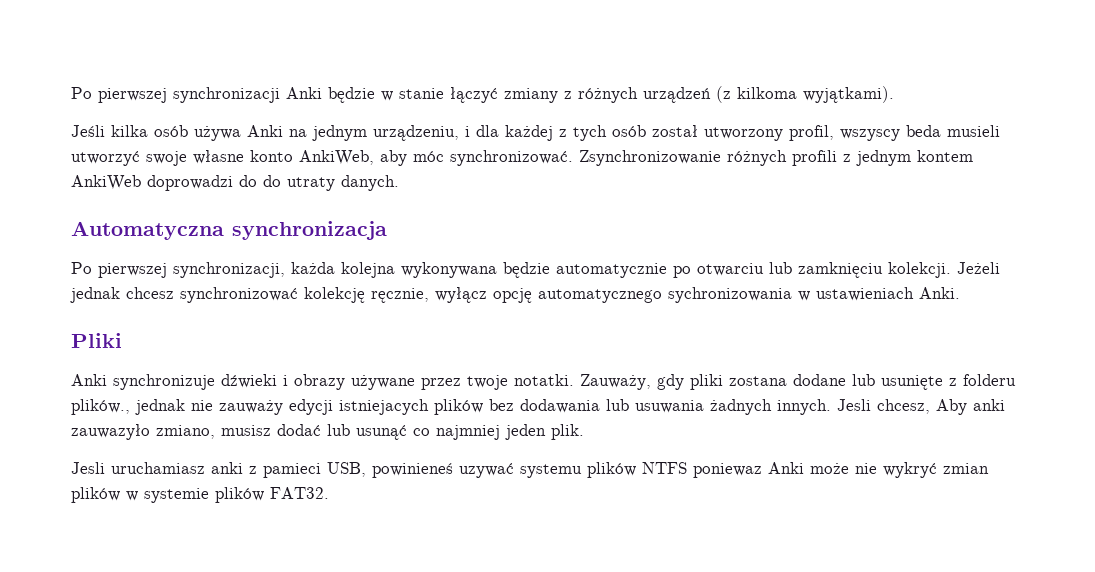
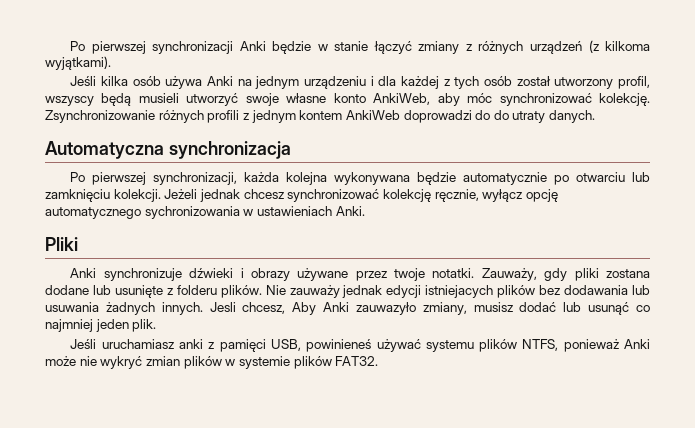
[373,125,459,141] urządzeniu, -> [304,76,367,89] urządzeniu
[906,125,941,137] beda -> [101,93,132,106] będą
[450,150,573,166] synchronizować. -> [499,93,650,106] synchronizować kolekcję.
[71,399,283,415] plików., jednak nie zauważy -> [220,285,383,298] plików. Nie zauważy jednak
[973,399,1005,411] [71,424,215,440] anki zauwazyło zmiano, -> [323,302,467,315] Anki zauwazyło zmiany,
[71,462,105,474] Jesli -> [70,339,97,349] Jeśli
[263,463,321,478] pamieci -> [219,339,266,352] pamięci
[459,463,514,478] uzywać -> [376,339,421,352] używać
[642,462,762,478] NTFS poniewaz -> [522,339,619,352] NTFS, ponieważ

